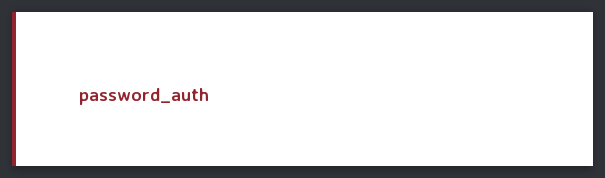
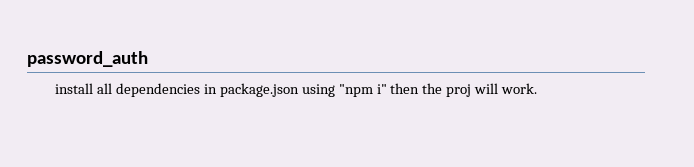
(209, 96) none -> [55,83,538,97] // install all dependencies in package.json using "npm i" then the proj will work.

